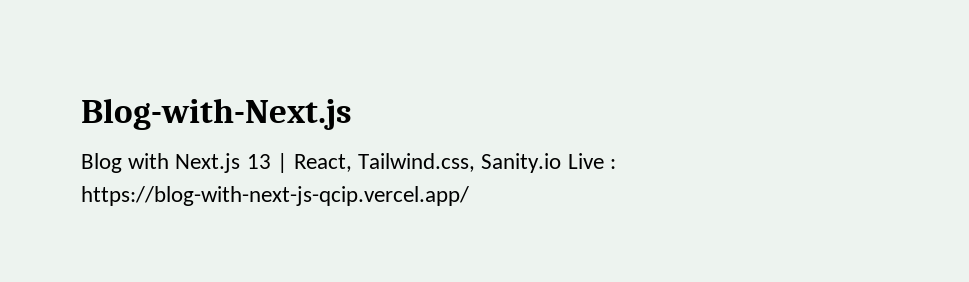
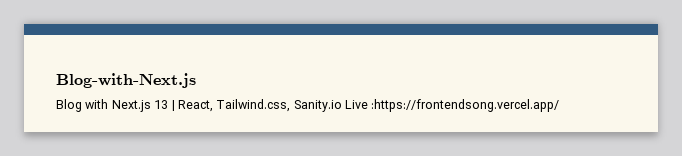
[609,159,616,169] [81,186,469,206] : https://blog-with-next-js-qcip.vercel.app/ -> [371,99,560,112] :https://frontendsong.vercel.app/

